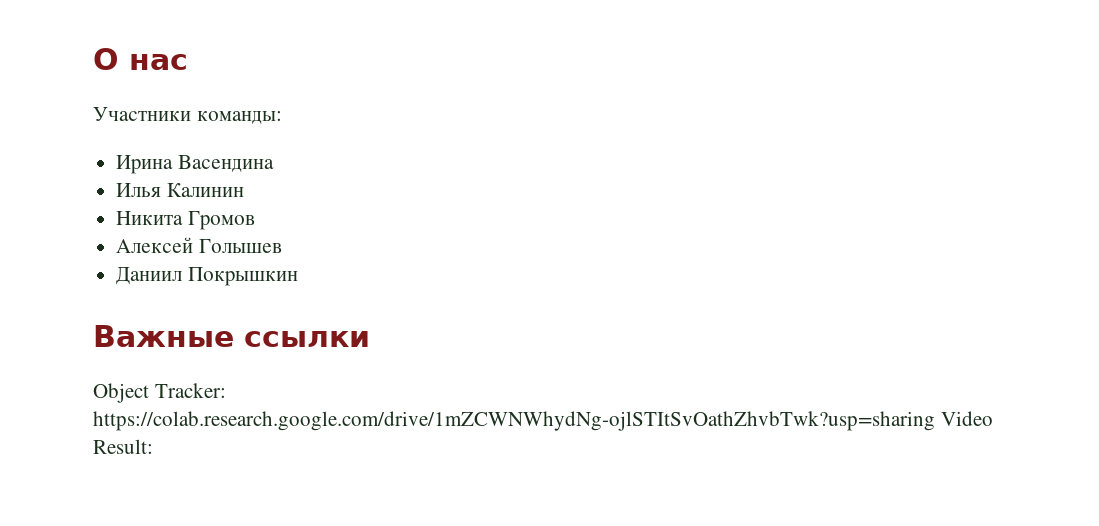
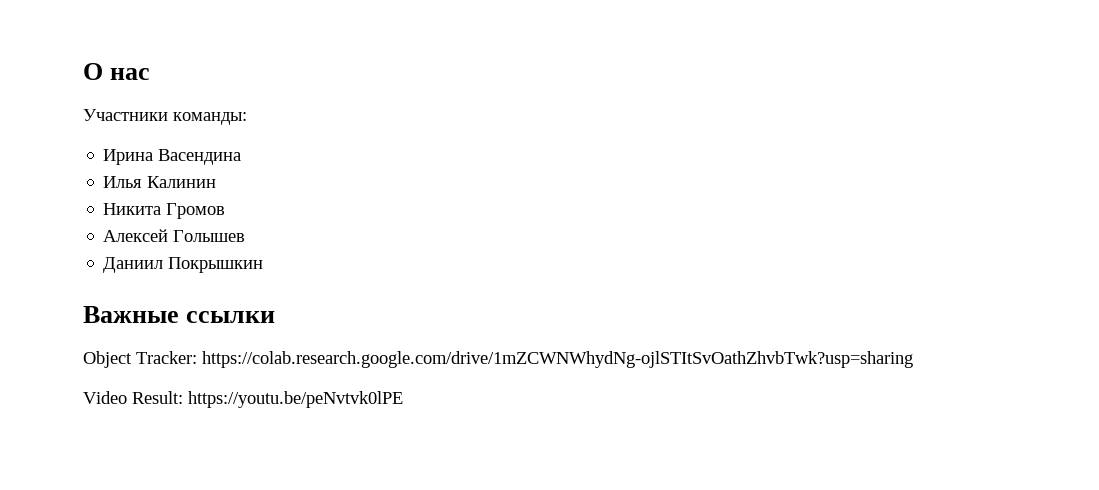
(935, 421) none -> (913, 359) //
(153, 446) none -> [188,391,403,408] https://youtu.be/peNvtvk0lPE

